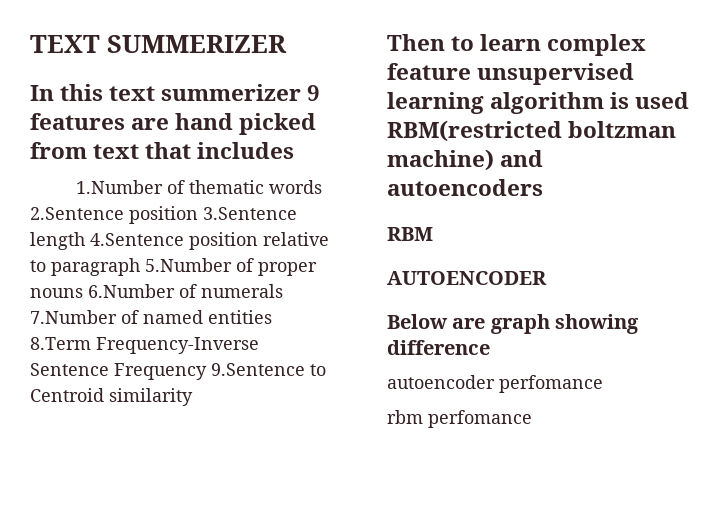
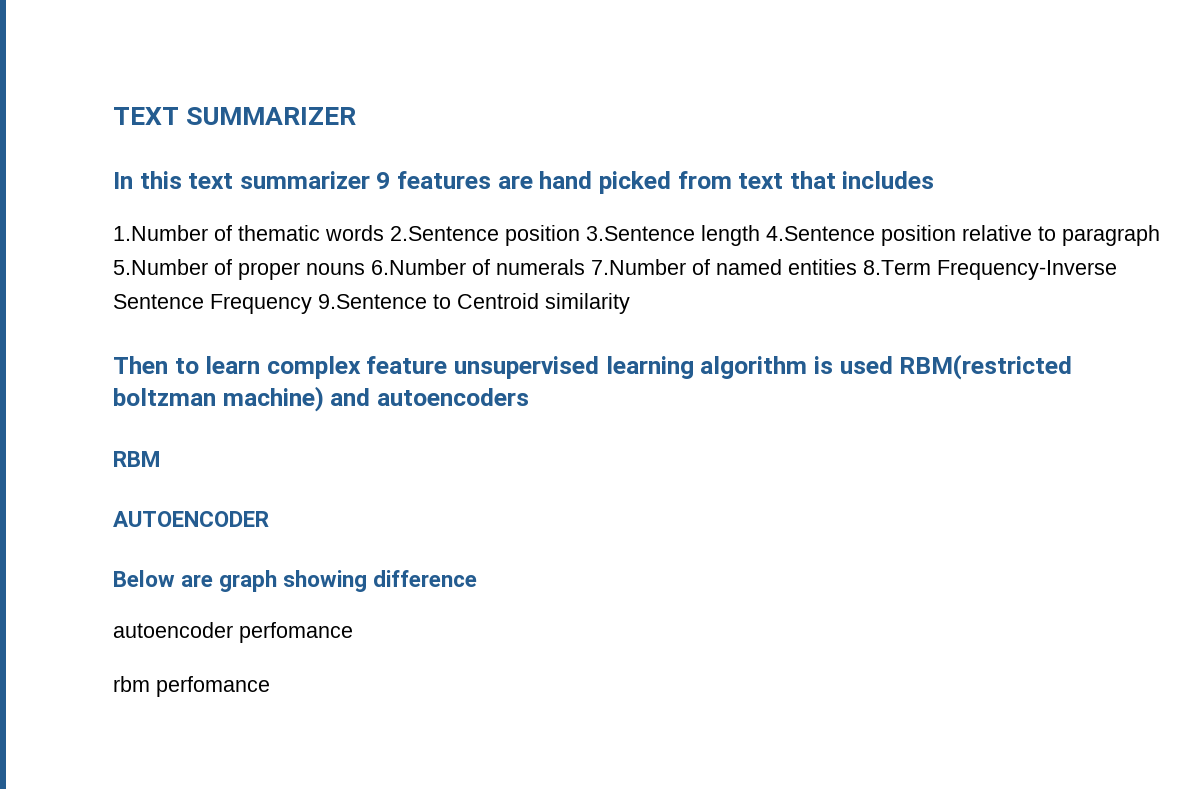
[107,35,287,53] SUMMERIZER -> [186,107,357,125] SUMMARIZER
[161,84,302,101] summerizer -> [239,171,370,189] summarizer

